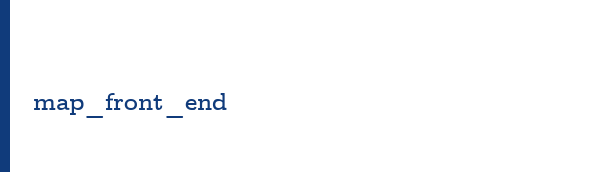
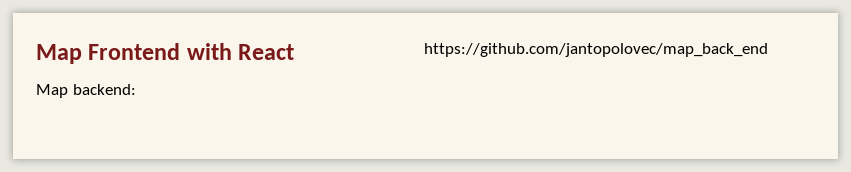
[33,93,227,118] map_front_end -> [36,43,295,64] [36,84,136,98] [424,43,768,57] Map Frontend with React // Map backend: https://github.com/jantopolovec/map_back_end

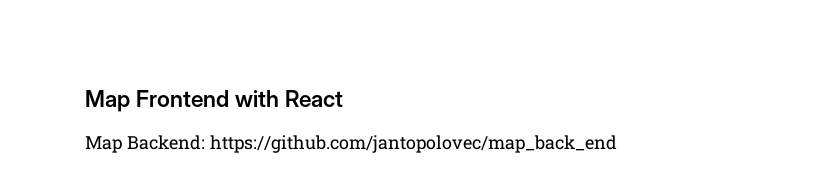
[72,84,136,95] backend: -> [126,135,205,150] Backend:

